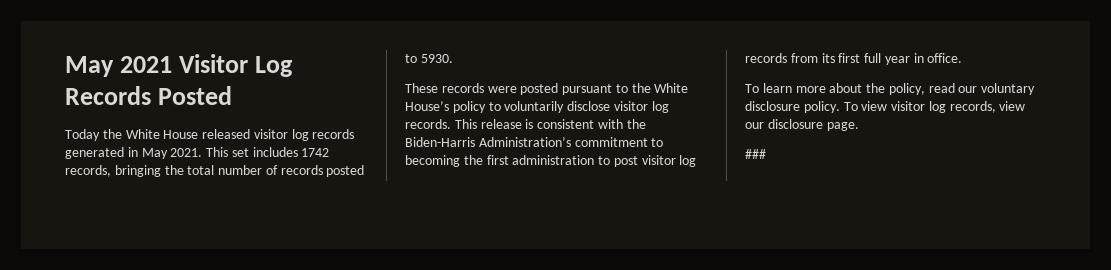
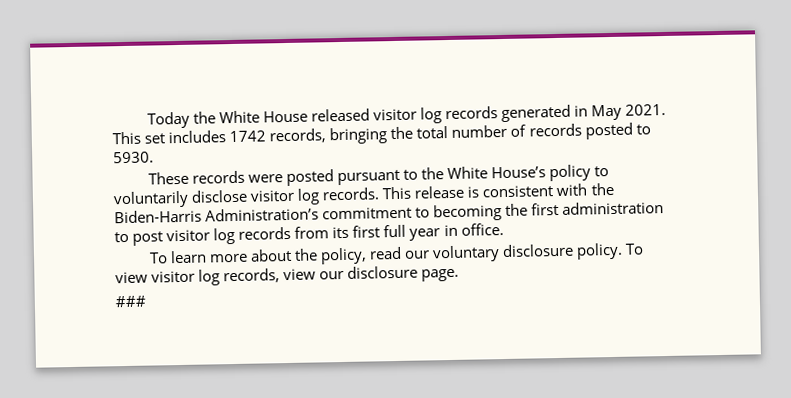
[65,54,293,77] [65,86,232,105] May 2021 Visitor Log Records Posted // -> (146, 120) none

